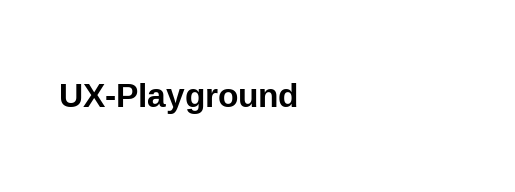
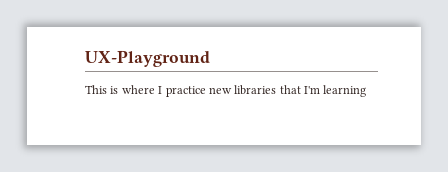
(298, 98) none -> [85,85,367,97] // This is where I practice new libraries that I'm learning

